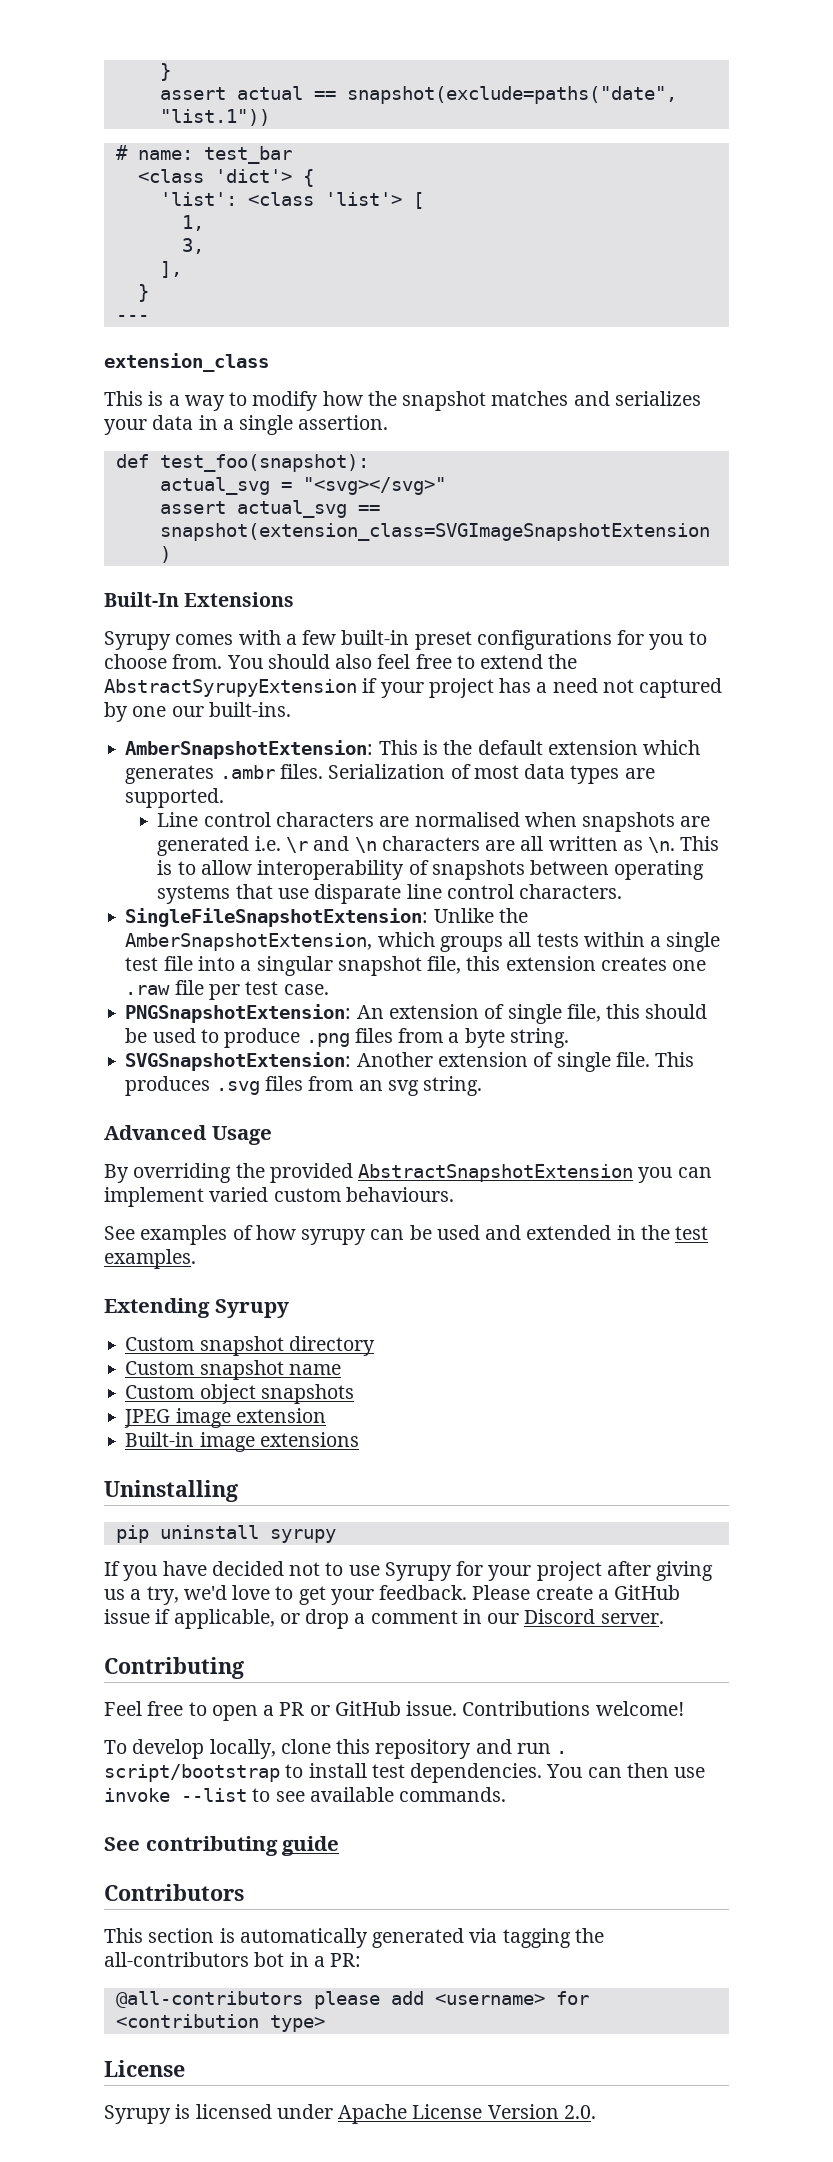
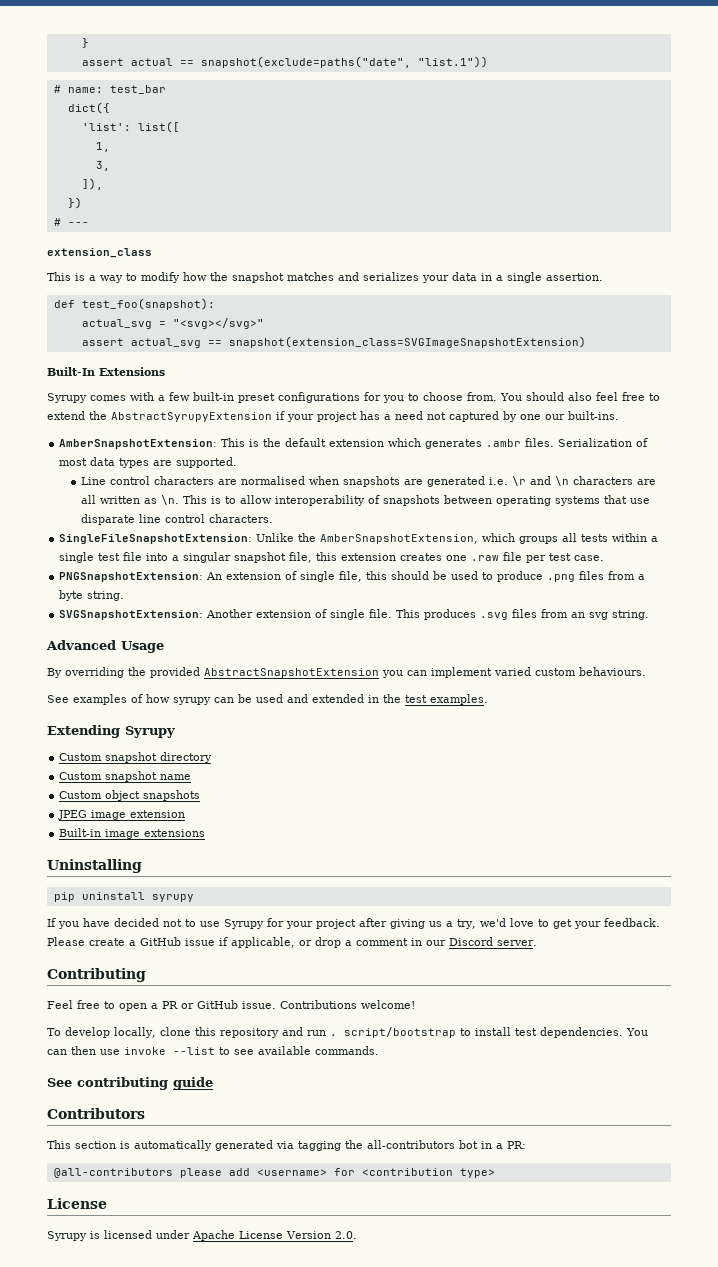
[137,169,314,187] [159,192,424,209] <class 'dict'> { // 'list': <class 'list'> [ -> [67,102,110,114] [81,121,180,133] dict({ // 'list': list([
[159,261,182,278] [137,284,149,302] ], // } // -> [81,178,103,190] [67,197,82,209] [53,218,61,226] ]), // }) // #

